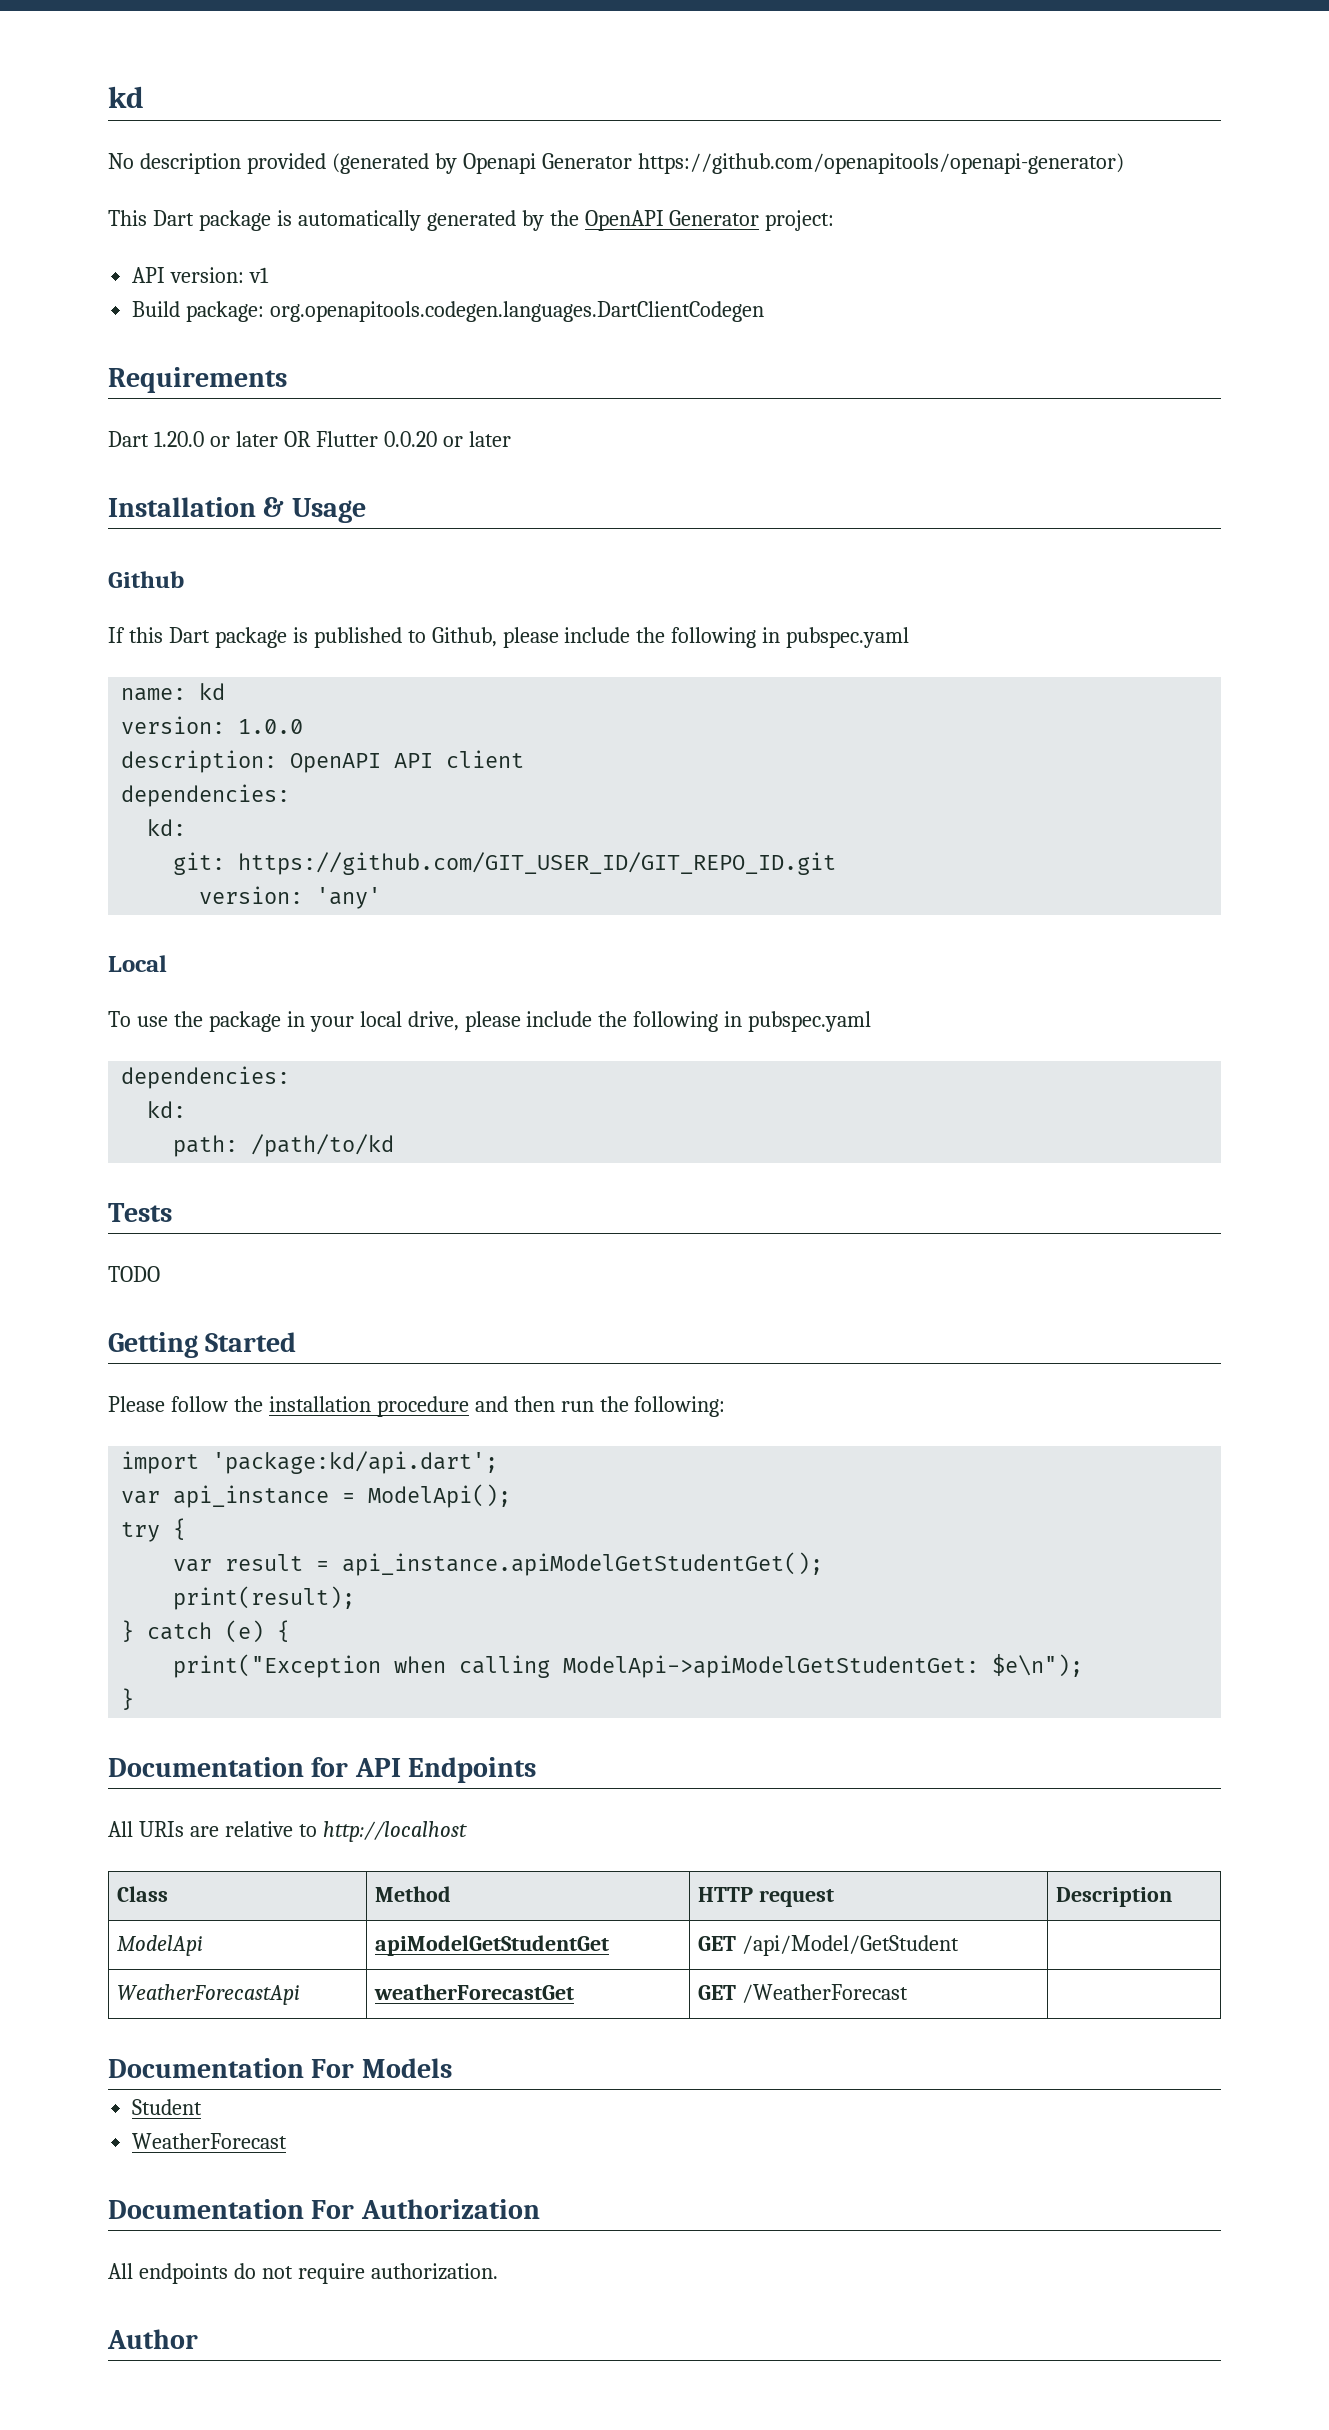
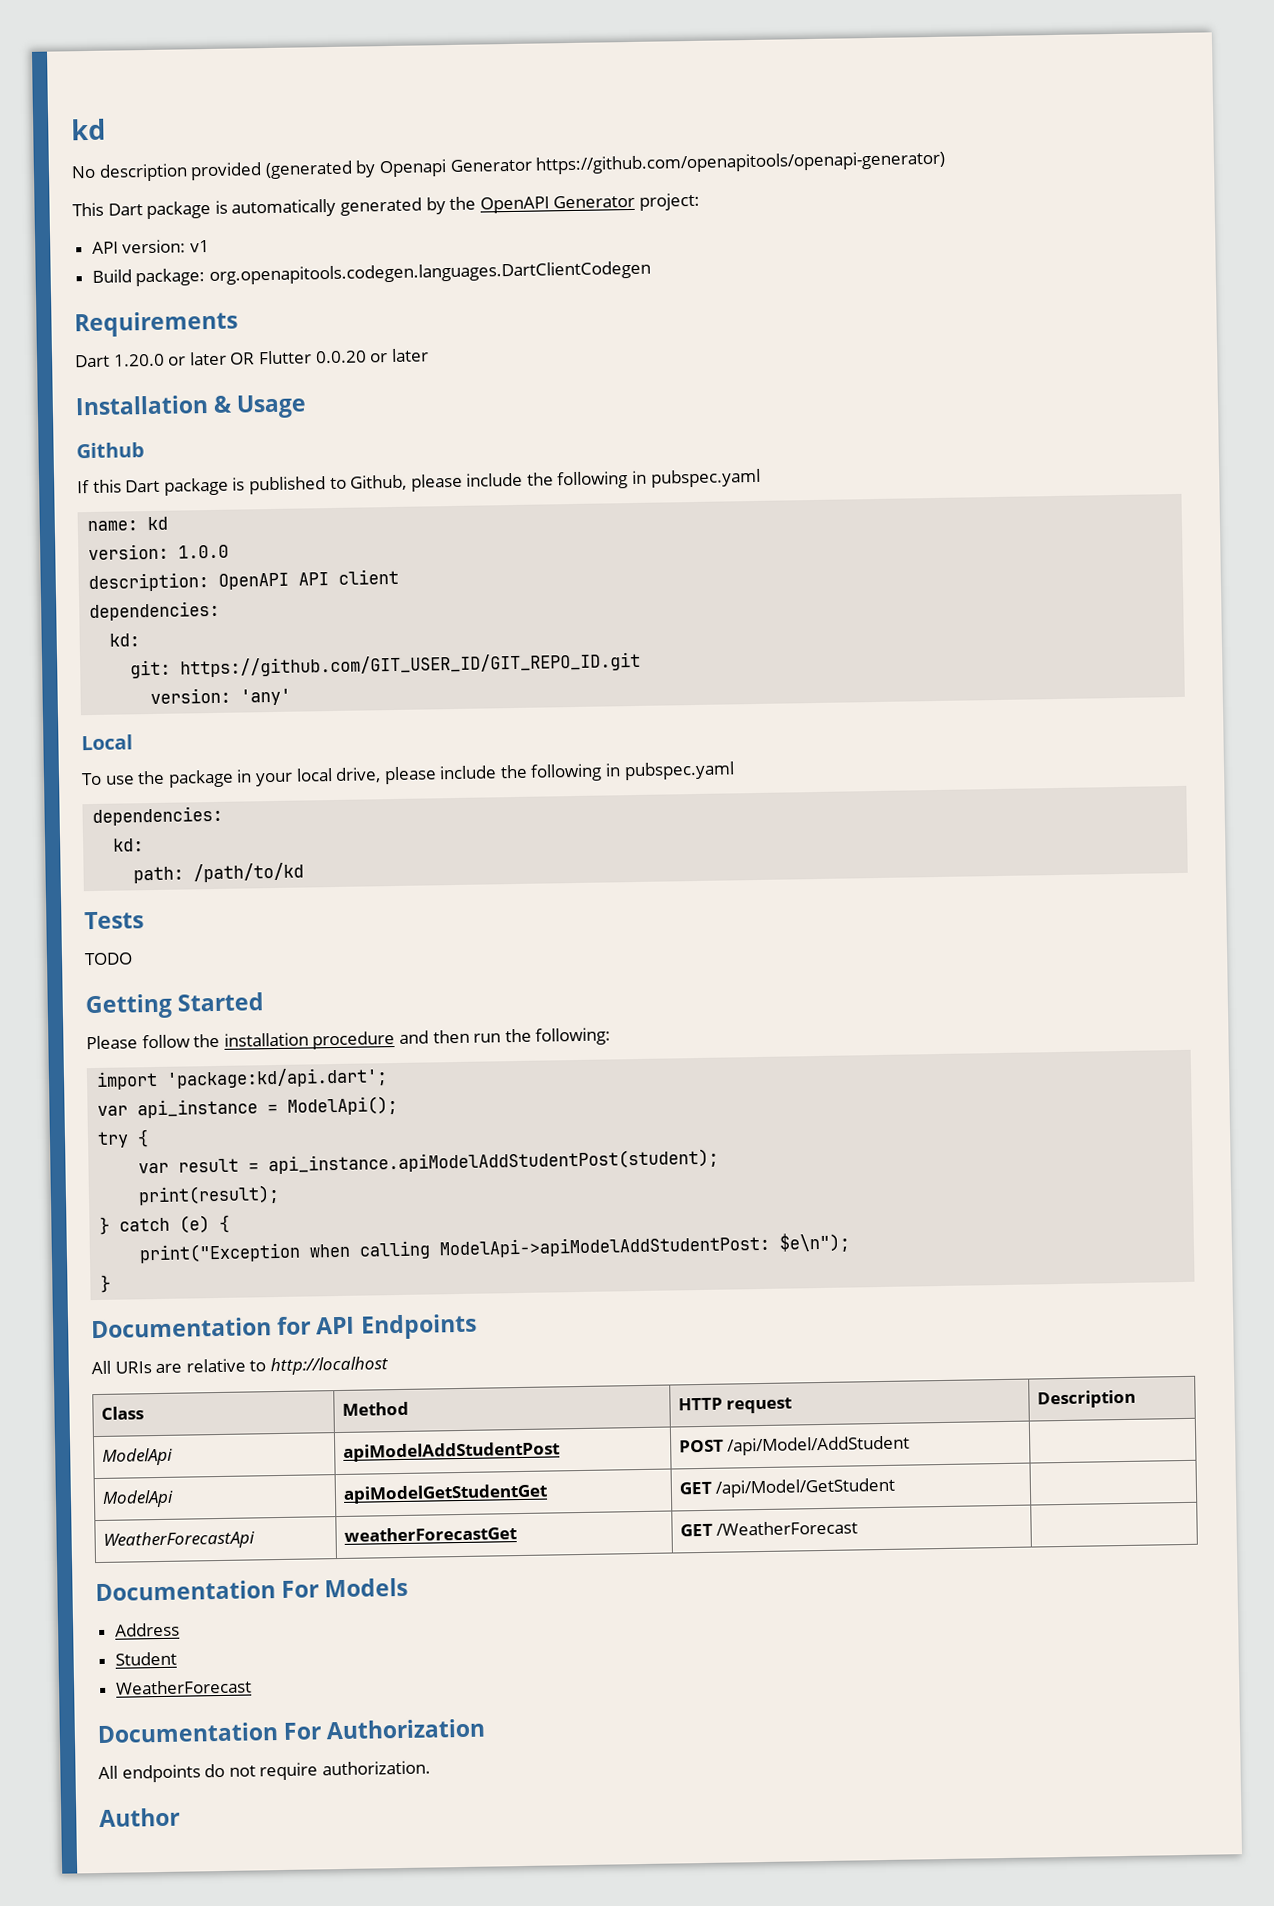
[342,1552,824,1576] api_instance.apiModelGetStudentGet(); -> [268,1148,720,1175] api_instance.apiModelAddStudentPost(student);
[563,1655,980,1678] ModelApi->apiModelGetStudentGet: -> [439,1234,771,1259] ModelApi->apiModelAddStudentPost:
(1173, 1897) none -> [101,1447,173,1466] [342,1441,560,1462] [678,1435,911,1456] // ModelApi | apiModelAddStudentPost | POST /api/Model/AddStudent |
(452, 2068) none -> [114,1622,180,1637] // Address

